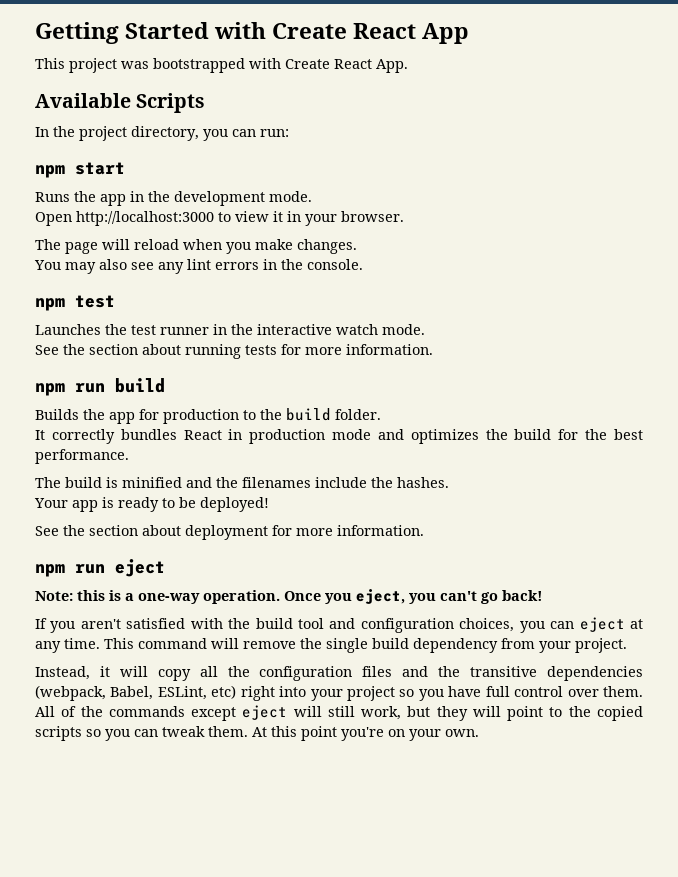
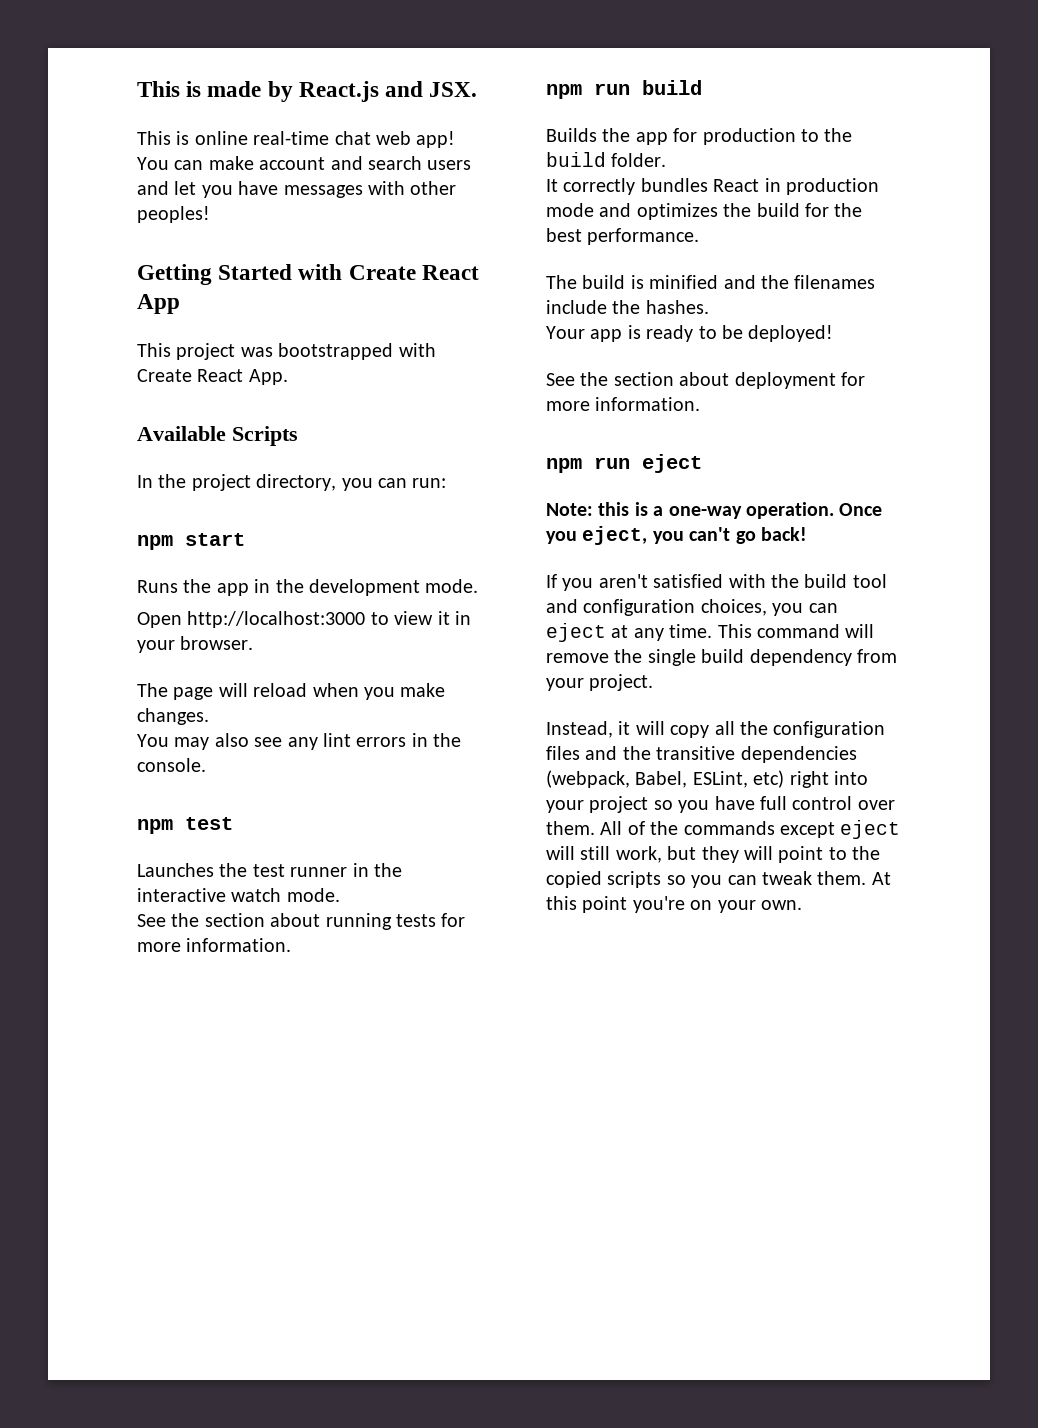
(35, 33) none -> [137,81,478,102] [137,131,456,148] [137,156,472,170] [137,181,457,198] [137,206,210,223] This is made by React.js and JSX. // This is online real-time chat web app! You can make account and search users and let you have messages with other peoples! //

